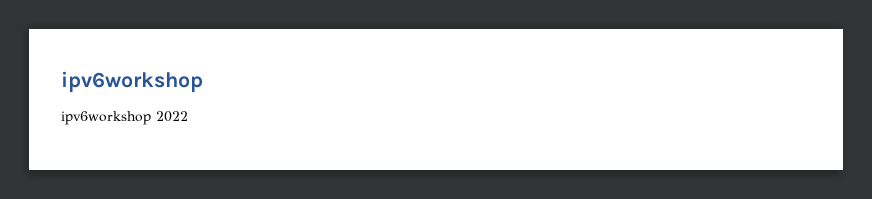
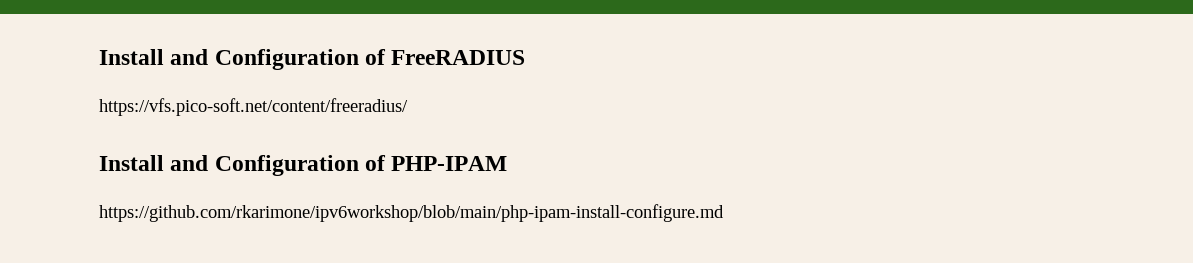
[61,71,203,93] [61,111,188,125] ipv6workshop // ipv6workshop 2022 -> [99,49,526,70] [99,98,408,116] [99,155,508,176] [99,204,724,222] Install and Configuration of FreeRADIUS // https://vfs.pico-soft.net/content/freeradius/ // Install and Configuration of PHP-IPAM // https://github.com/rkarimone/ipv6workshop/blob/main/php-ipam-install-configure.md

